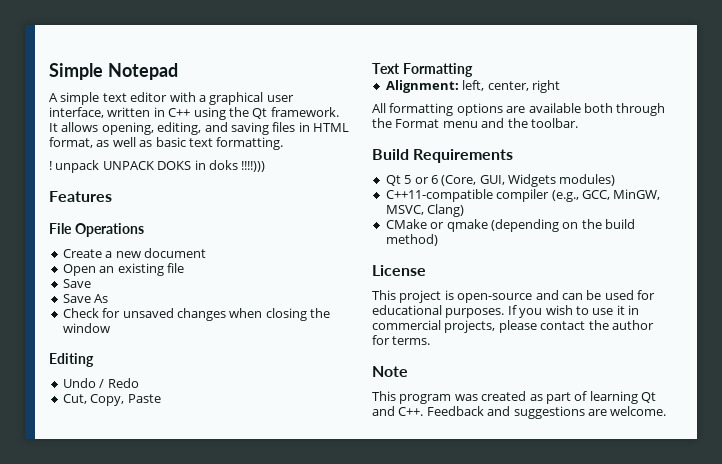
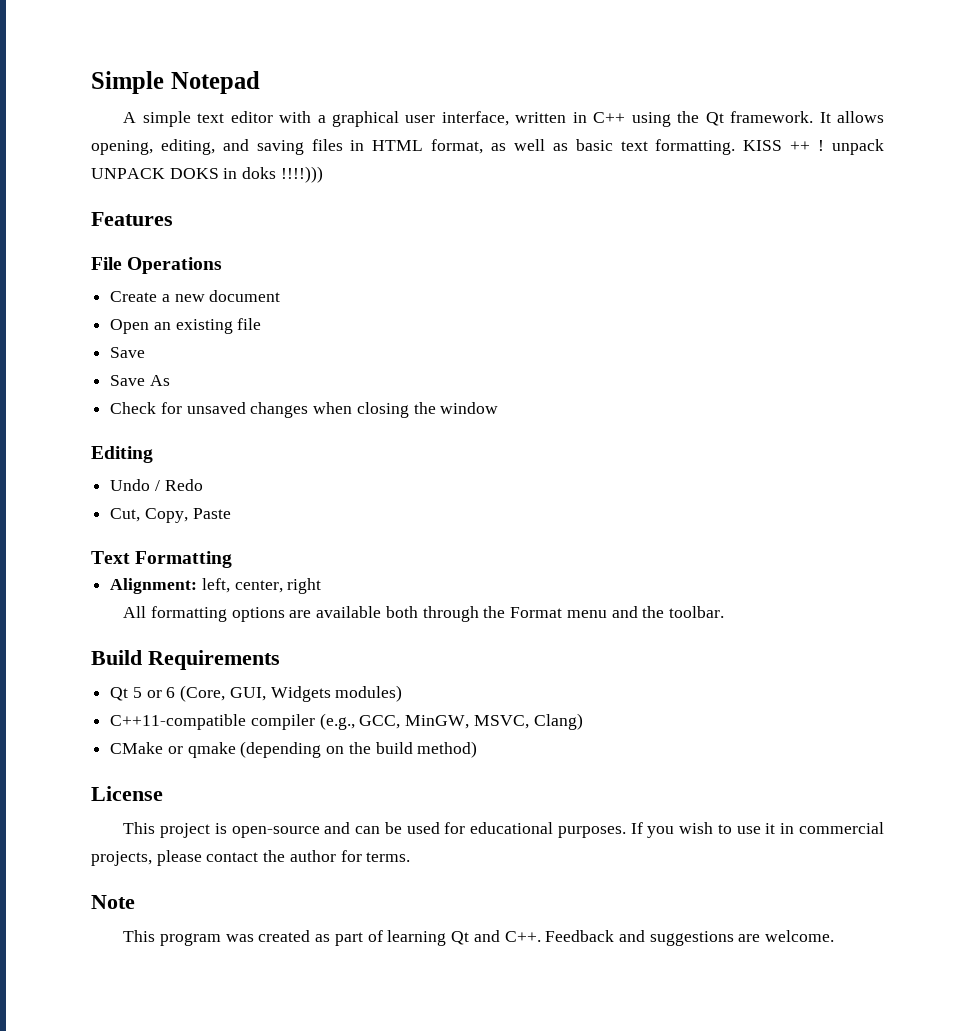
(284, 143) // -> [743,140,811,151] KISS ++

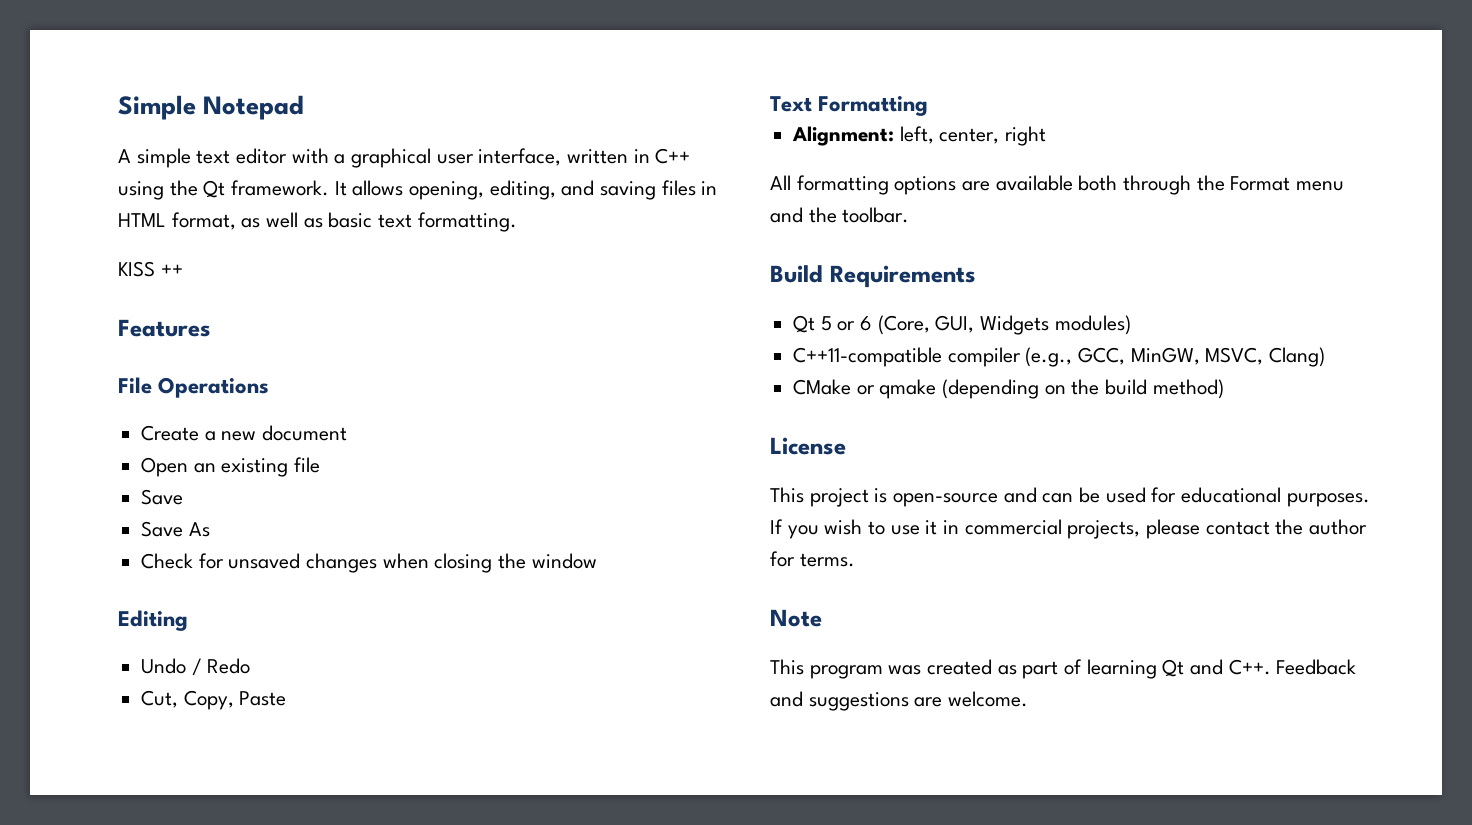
(736, 147) none -> (517, 222) //
[818,139,884,155] [91,166,323,183] ! unpack UNPACK DOKS in doks !!!!))) -> (183, 270) none

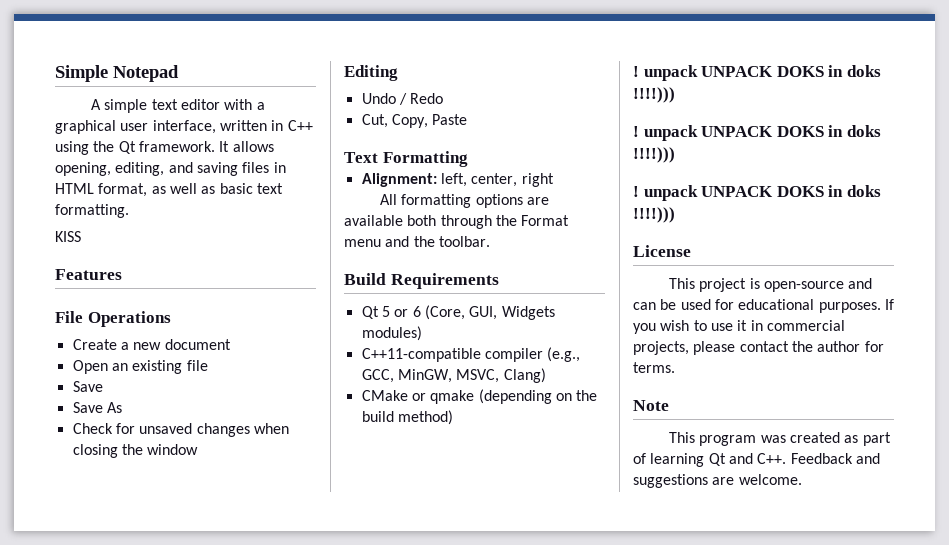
[160,264,183,276] ++ -> (81, 236) none
(1224, 389) none -> [633,65,881,81] [633,87,675,103] [633,125,881,141] [633,147,675,163] [633,185,881,201] [633,207,675,223] // ! unpack UNPACK DOKS in doks !!!!))) // ! unpack UNPACK DOKS in doks !!!!))) // ! unpack UNPACK DOKS in doks !!!!)))

